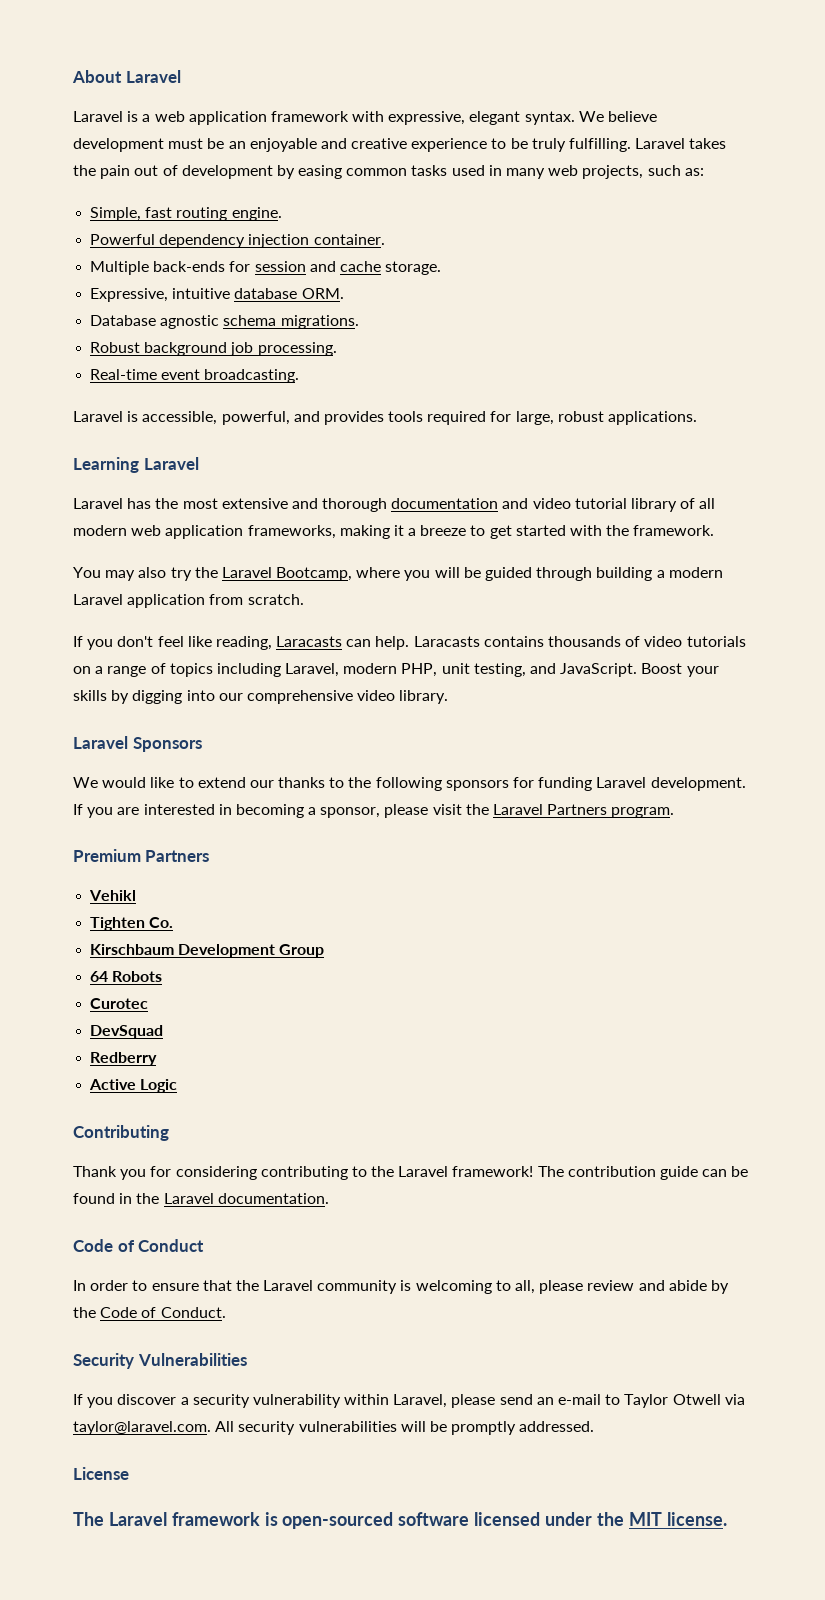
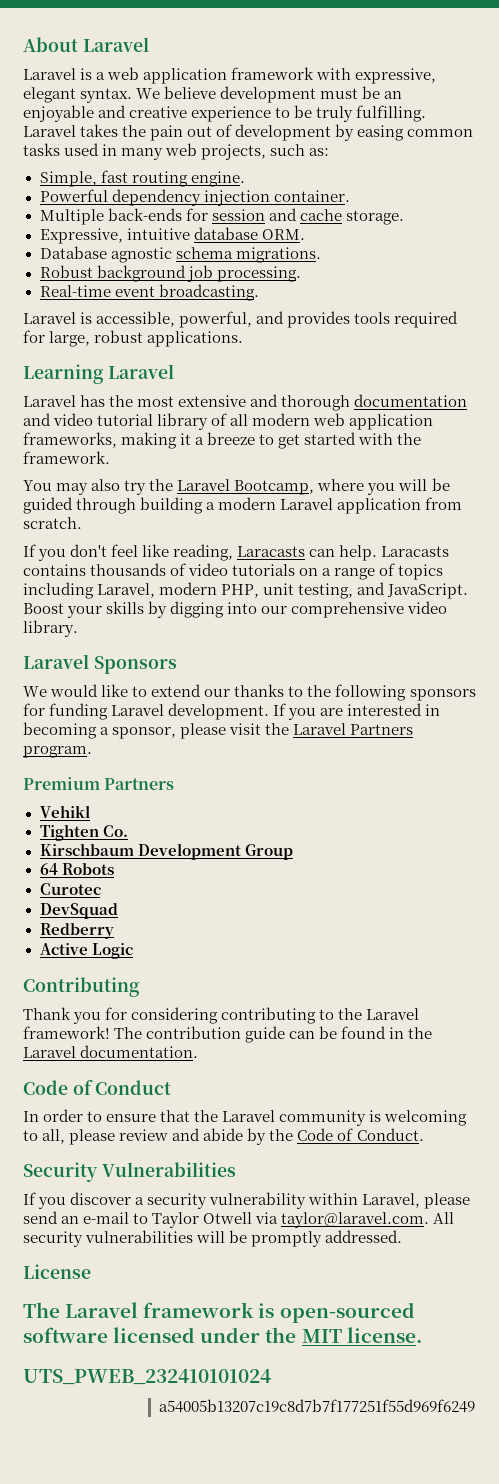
(727, 1519) none -> [23,1369,271,1385] [158,1399,475,1413] // UTS_PWEB_232410101024 // a54005b13207c19c8d7b7f177251f55d969f6249

